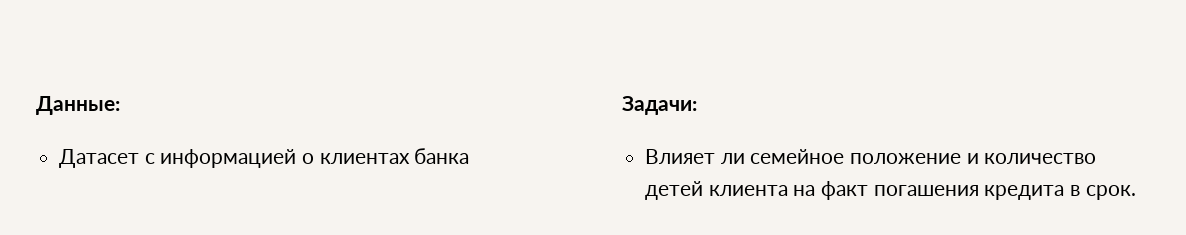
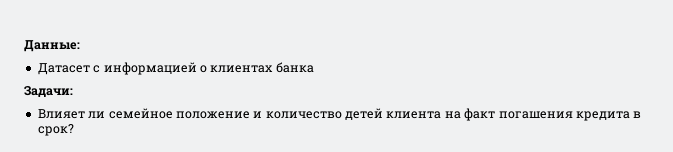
[1085,185,1136,200] срок. -> [37,124,74,136] срок?

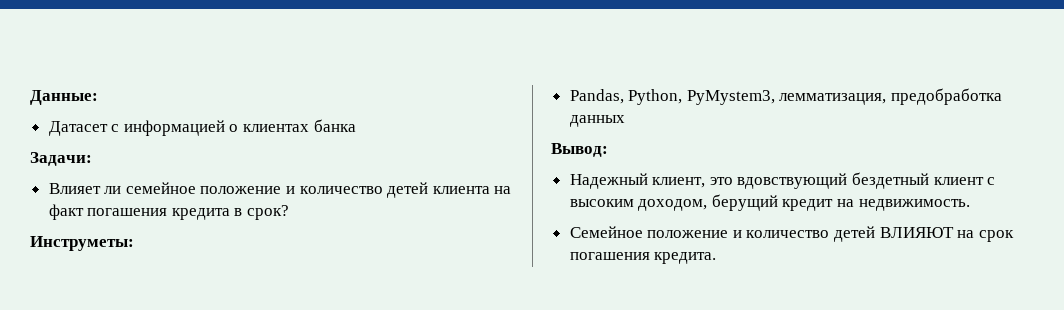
(74, 130) none -> [30,236,134,251] [569,88,1003,105] [569,115,625,127] [551,143,608,157] [569,172,996,189] [569,194,970,211] [569,226,1014,242] [569,252,717,264] // Инструметы: // Pandas, Python, PyMystem3, лемматизация, предобработка данных // Вывод: // Надежный клиент, это вдовствующий бездетный клиент с высоким доходом, берущий кредит на недвижимость. // Семейное положение и количество детей ВЛИЯЮТ на срок погашения кредита.

